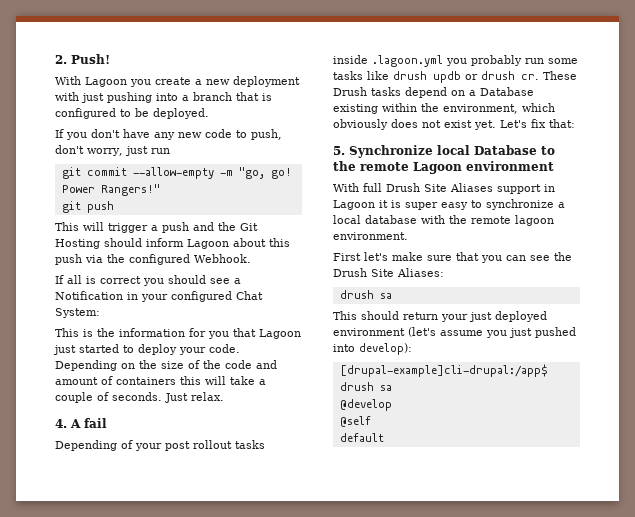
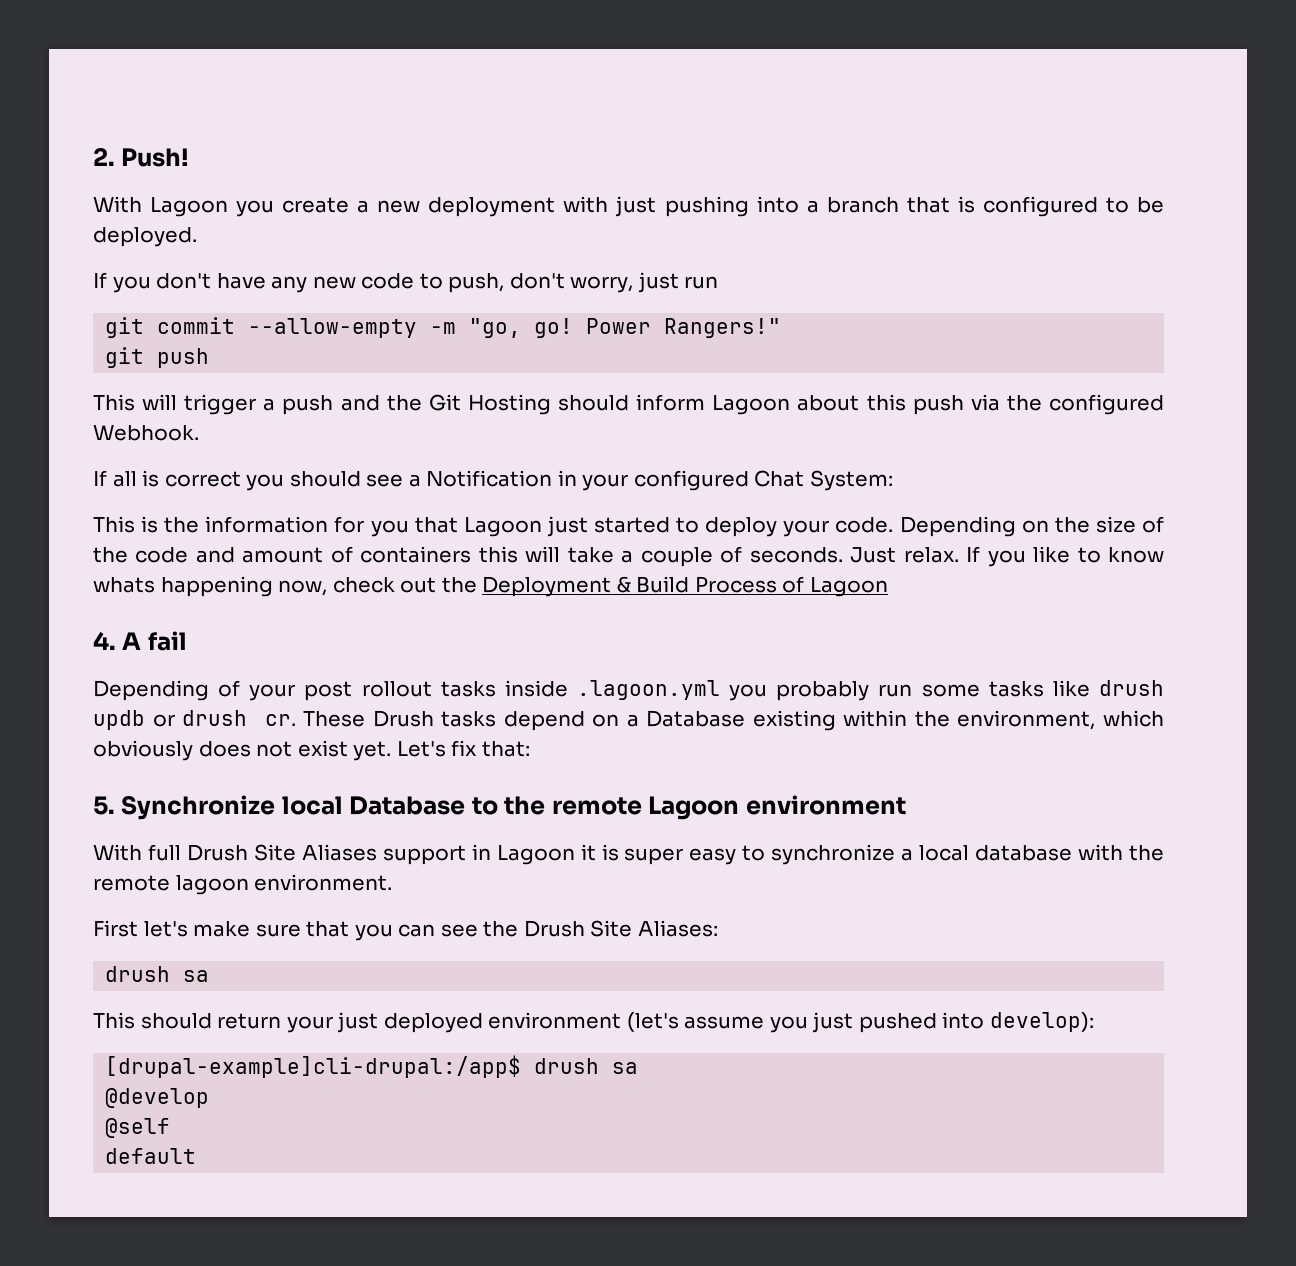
(224, 396) none -> [966,546,1165,567] [93,576,888,597] If you like to know whats happening now, check out the Deployment & Build Process of Lagoon

